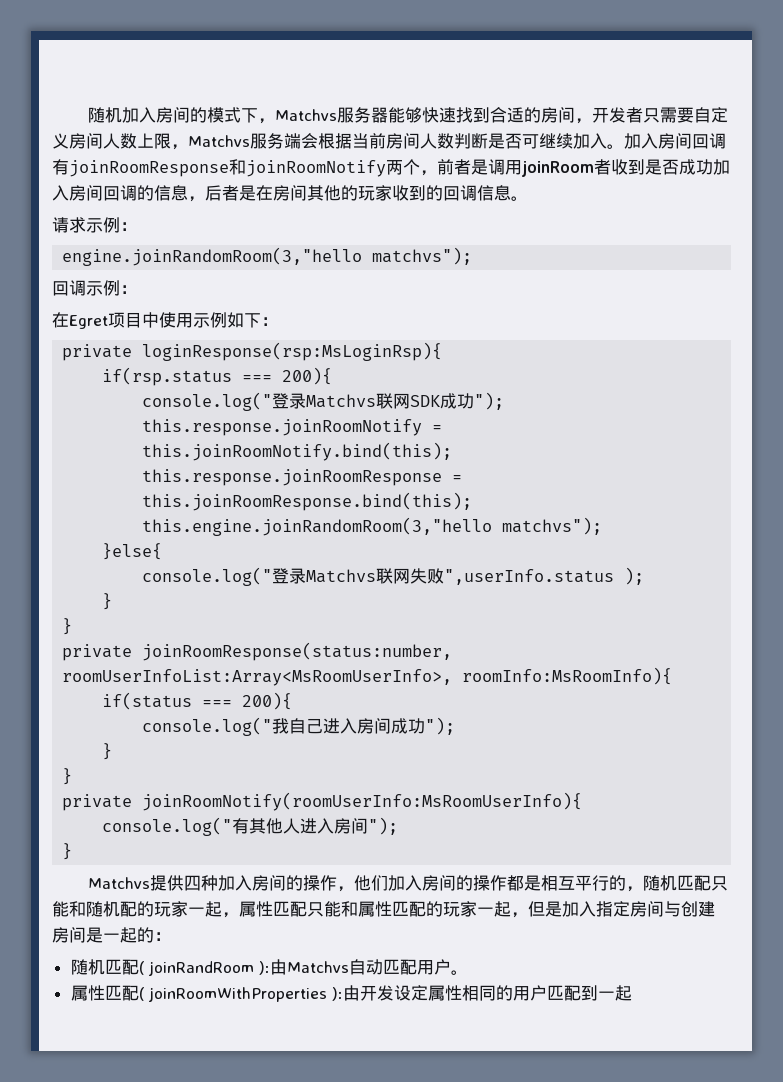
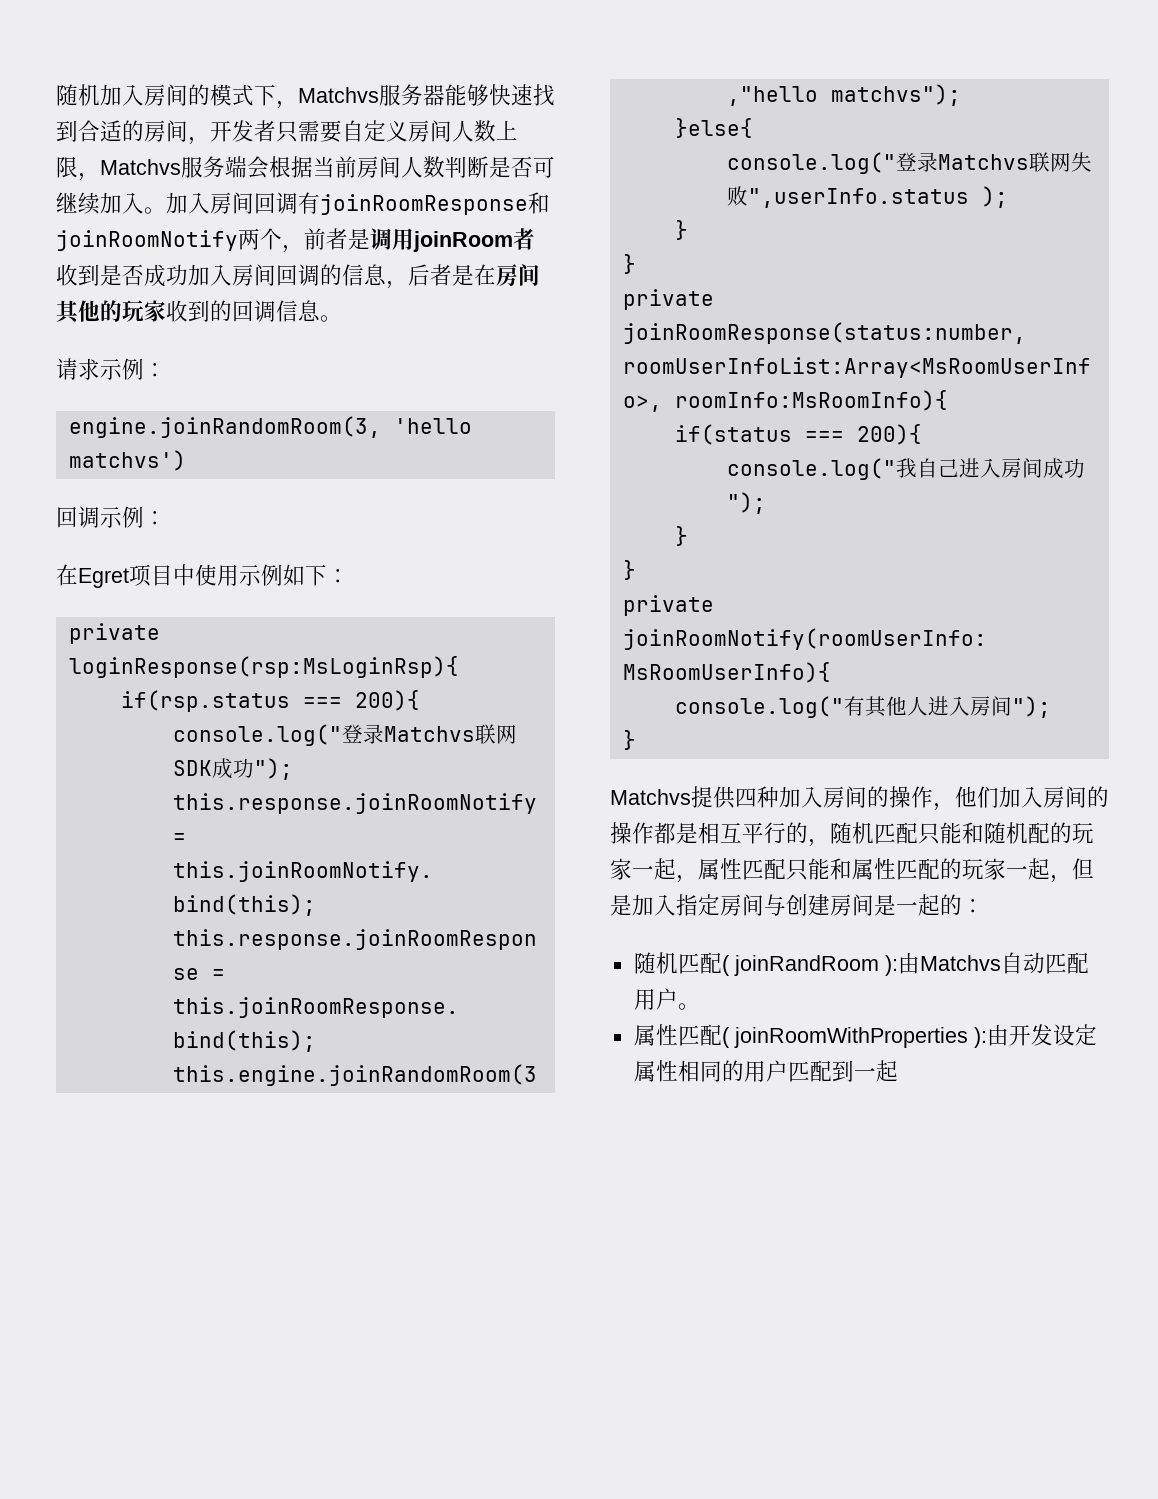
[62,247,473,266] engine.joinRandomRoom(3,"hello matchvs"); -> [68,416,472,438] [68,450,186,471] engine.joinRandomRoom(3, 'hello matchvs')

